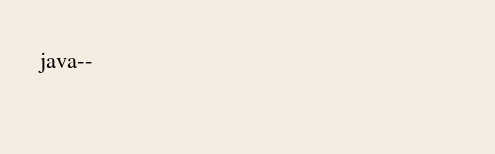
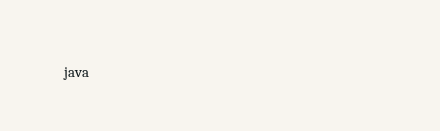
[38,52,93,73] java-- -> [63,67,89,80] java

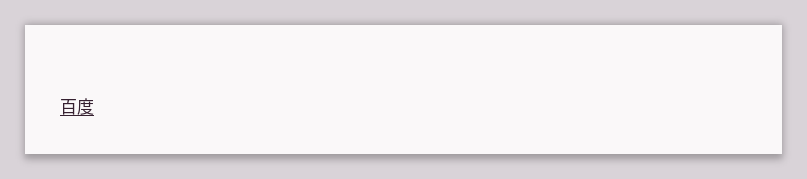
[63,67,89,80] java -> [60,98,94,115] 百度

